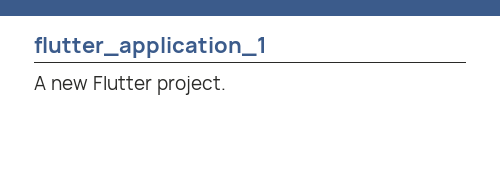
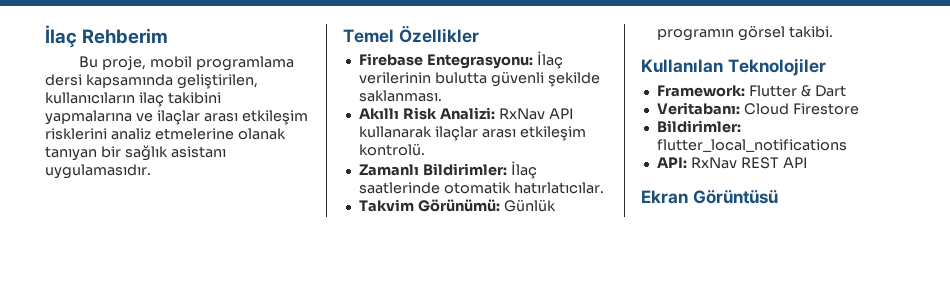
[34,37,267,58] [34,76,227,95] flutter_application_1 // A new Flutter project. -> [45,25,169,48] [79,56,294,71] [45,74,258,89] [45,92,221,107] [45,110,308,125] [45,128,286,140] [45,145,226,161] [45,164,151,179] [343,25,479,43] [358,51,563,69] [358,71,600,87] [358,90,442,102] [358,107,574,120] [358,126,586,141] [358,143,425,156] [358,161,537,179] [358,182,604,194] [358,199,556,212] [656,25,833,41] [641,58,826,76] [656,85,846,97] [656,102,859,115] [656,120,741,133] [656,139,847,152] [656,157,808,169] [641,190,778,204] İlaç Rehberim // Bu proje, mobil programlama dersi kapsamında geliştirilen, kullanıcıların ilaç takibini yapmalarına ve ilaçlar arası etkileşim risklerini analiz etmelerine olanak tanıyan bir sağlık asistanı uygulamasıdır. // Temel Özellikler // Firebase Entegrasyonu: İlaç verilerinin bulutta güvenli şekilde saklanması. // Akıllı Risk Analizi: RxNav API kullanarak ilaçlar arası etkileşim kontrolü. // Zamanlı Bildirimler: İlaç saatlerinde otomatik hatırlatıcılar. // Takvim Görünümü: Günlük programın görsel takibi. // Kullanılan Teknolojiler // Framework: Flutter & Dart // Veritabanı: Cloud Firestore // Bildirimler: flutter_local_notifications // API: RxNav REST API // Ekran Görüntüsü

